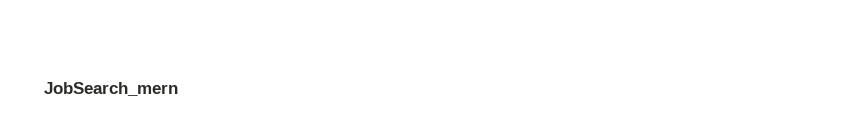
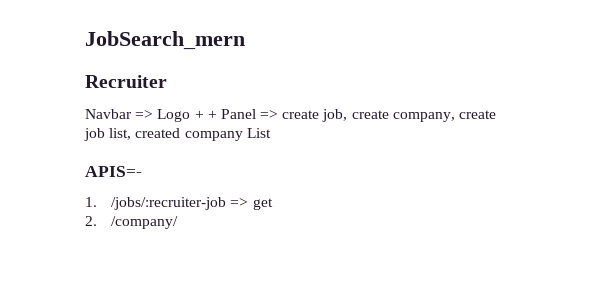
(178, 89) none -> [85,75,167,88] [85,109,497,122] [84,128,271,141] [85,166,142,177] [85,197,273,210] [85,216,179,229] // Recruiter // Navbar => Logo + + Panel => create job, create company, create job list, created company List // APIS=- // 1. /jobs/:recruiter-job => get // 2. /company/

